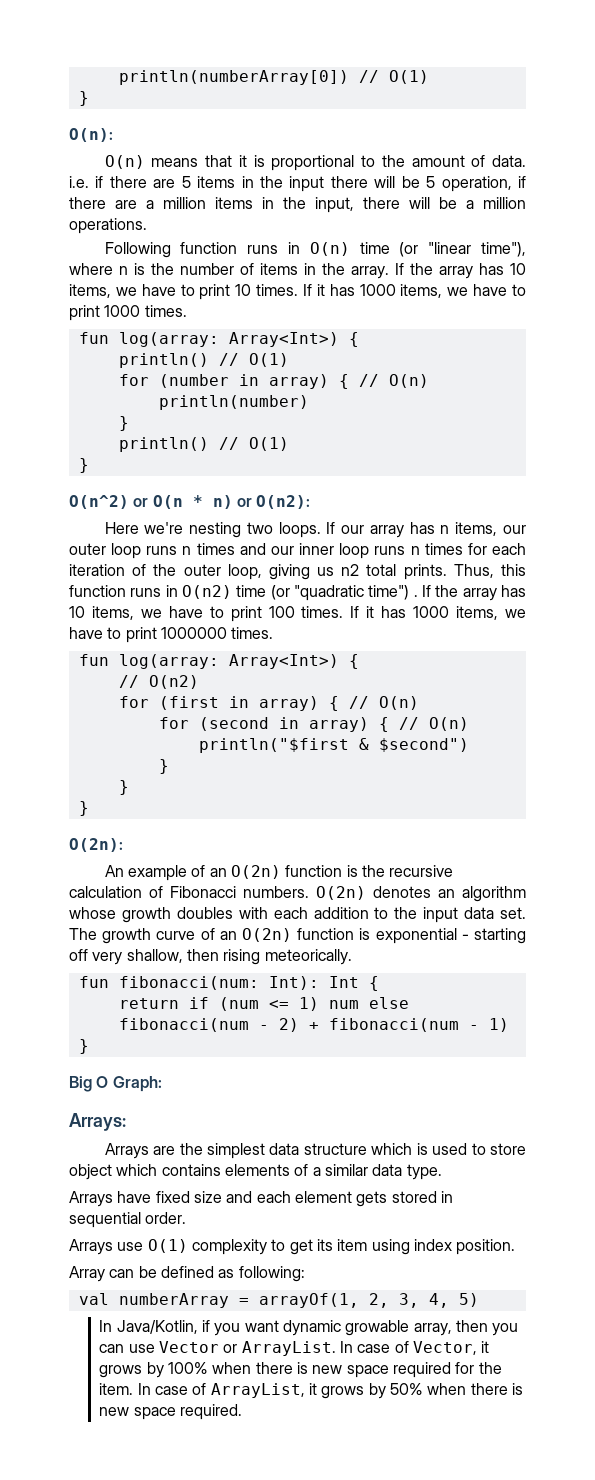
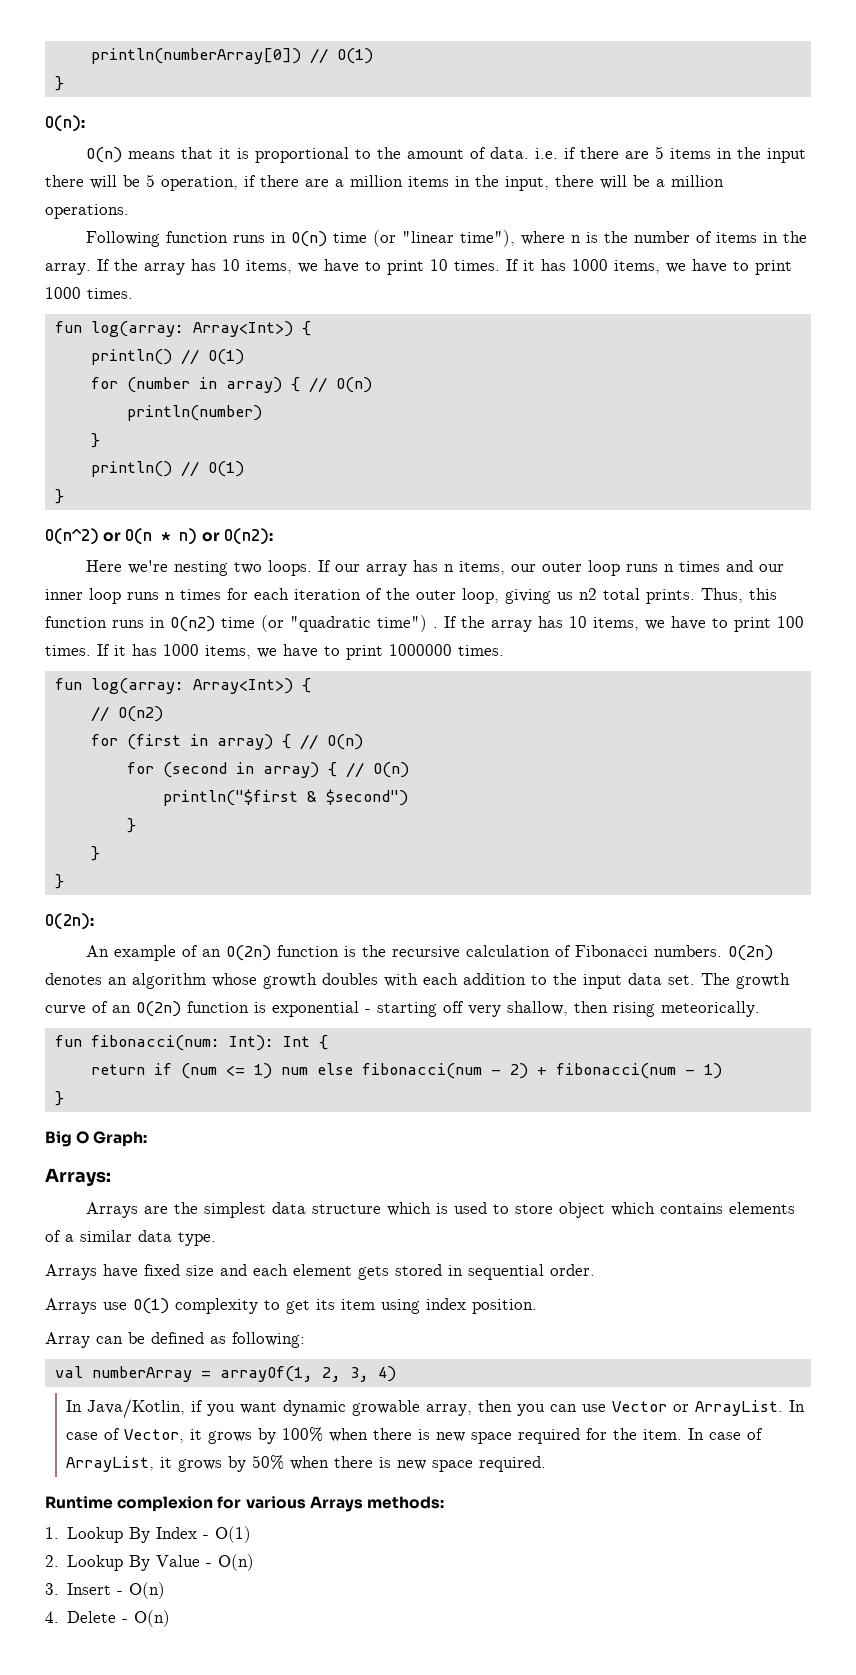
[428,1293,479,1308] 4, 5) -> [377,1366,396,1382] 4)
(243, 1412) none -> [45,1496,444,1512] [45,1526,252,1543] [45,1554,255,1571] [45,1582,166,1599] [45,1610,171,1627] // Runtime complexion for various Arrays methods: // 1. Lookup By Index - O(1) // 2. Lookup By Value - O(n) // 3. Insert - O(n) // 4. Delete - O(n)

